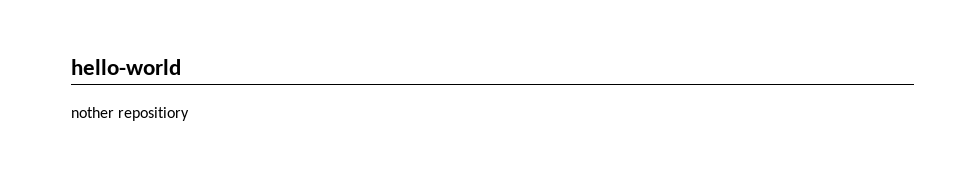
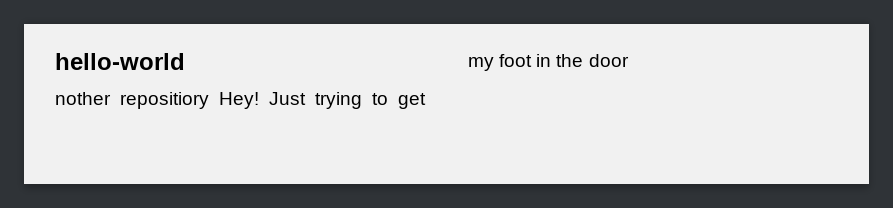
(190, 114) none -> [219,92,426,109] [468,54,629,71] Hey! Just trying to get my foot in the door

